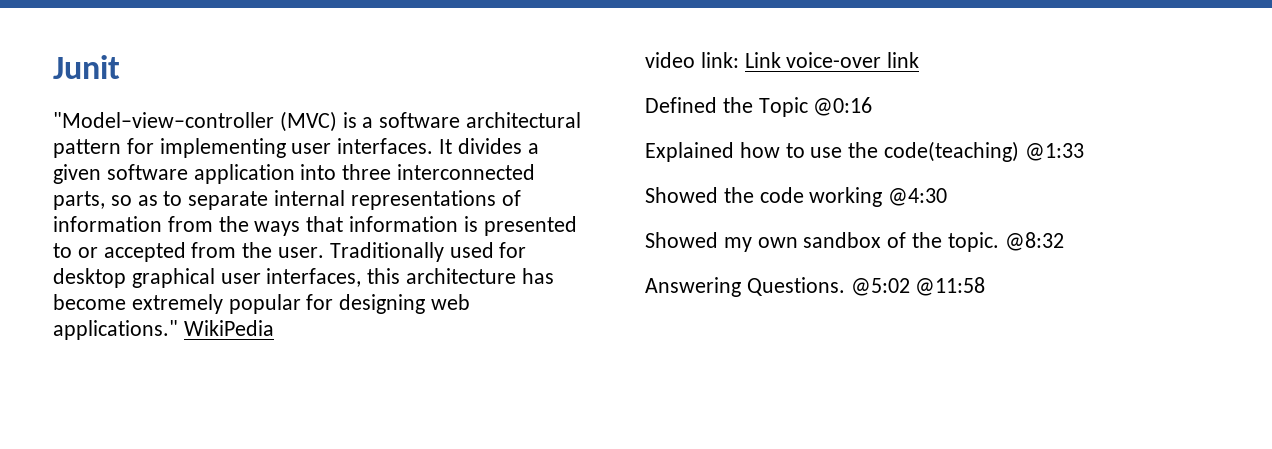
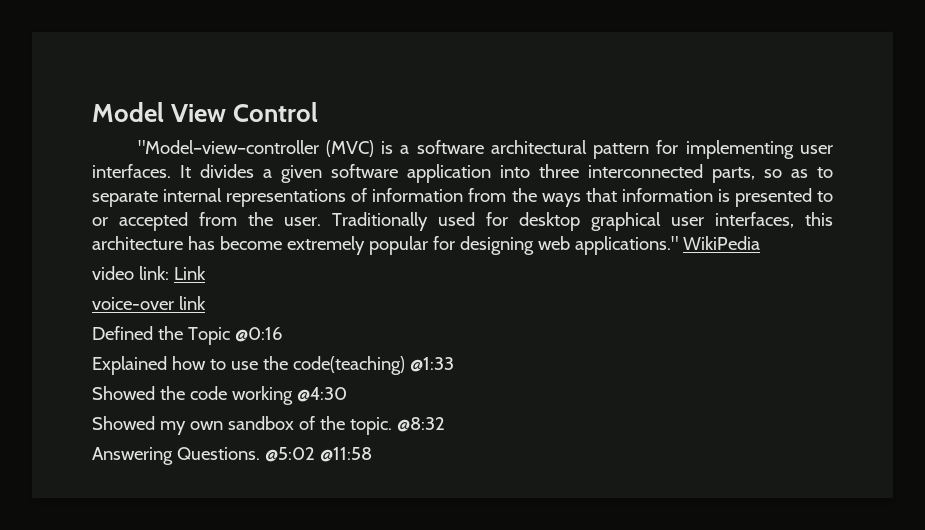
[53,55,120,79] Junit -> [92,102,319,122] Model View Control
(781, 60) none -> (206, 273) //

